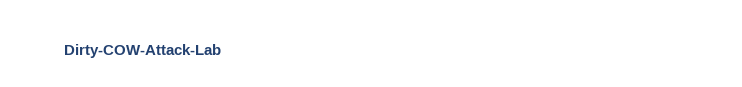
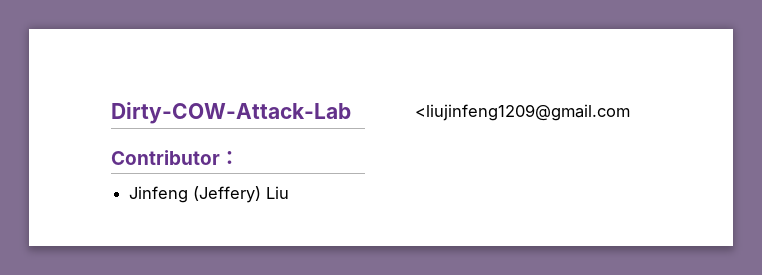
(221, 51) none -> [111,150,239,165] [129,186,290,203] [415,104,631,121] // Contributor： // Jinfeng (Jeffery) Liu <liujinfeng1209@gmail.com

